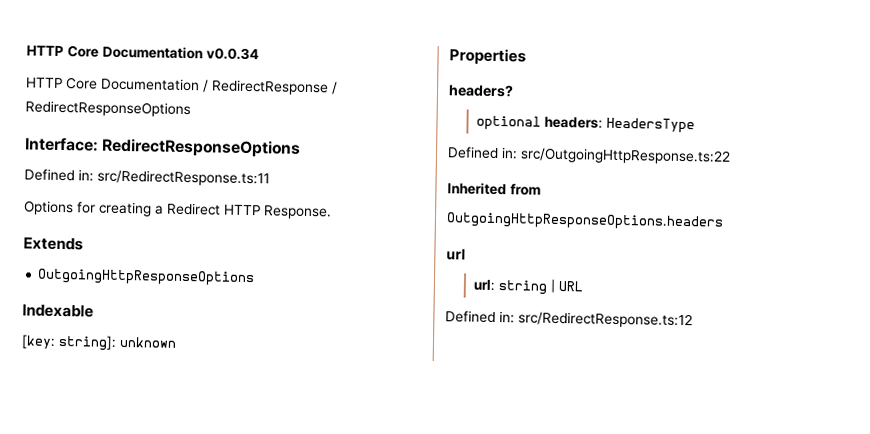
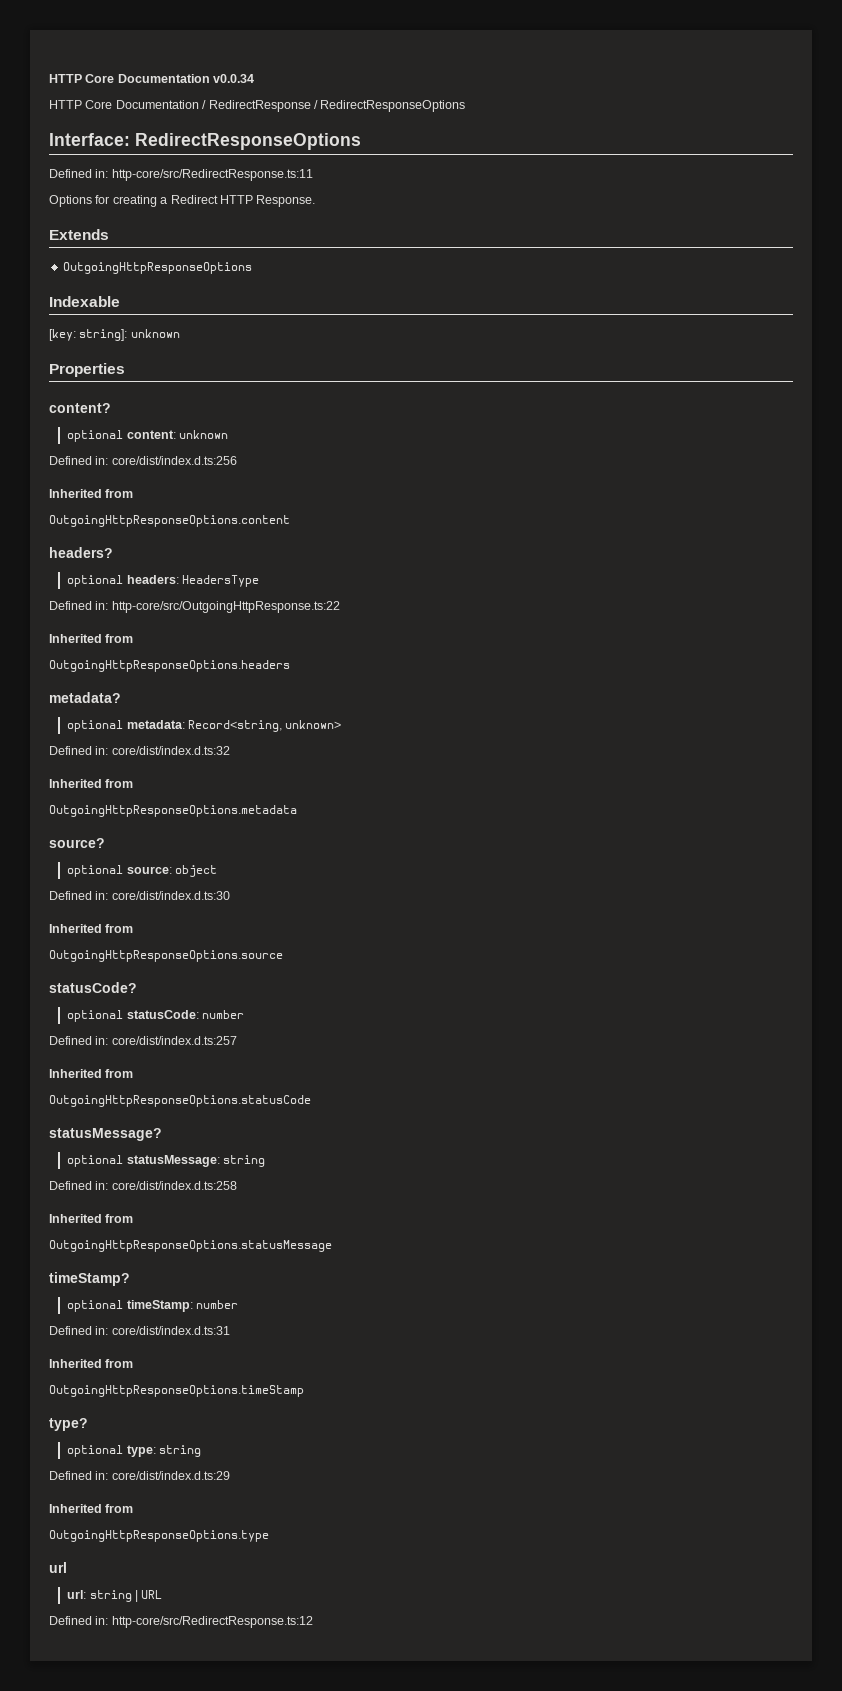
[97,169,270,187] src/RedirectResponse.ts:11 -> [111,169,313,181] http-core/src/RedirectResponse.ts:11
(526, 57) none -> [49,403,111,413] [67,430,228,442] [49,456,237,465] [49,489,134,498] [49,515,290,527] // content? // optional content: unknown // Defined in: core/dist/index.d.ts:256 // Inherited from // OutgoingHttpResponseOptions.content
[520,147,731,165] src/OutgoingHttpResponse.ts:22 -> [111,601,340,613] http-core/src/OutgoingHttpResponse.ts:22
(724, 221) none -> [49,692,121,703] [67,720,342,732] [49,746,230,755] [49,779,134,788] [49,805,297,817] [49,838,105,848] [67,865,217,877] [49,891,230,900] [49,924,134,933] [49,950,283,962] [49,982,137,993] [67,1010,244,1022] [49,1036,237,1045] [49,1069,134,1078] [49,1095,311,1107] [49,1128,162,1141] [67,1155,265,1167] [49,1181,237,1190] [49,1214,134,1223] [49,1240,332,1252] [49,1272,130,1286] [67,1300,238,1312] [49,1326,230,1335] [49,1359,134,1368] [49,1385,304,1397] [49,1418,88,1431] [67,1445,201,1457] [49,1471,230,1480] [49,1504,134,1513] [49,1530,269,1542] // metadata? // optional metadata: Record<string, unknown> // Defined in: core/dist/index.d.ts:32 // Inherited from // OutgoingHttpResponseOptions.metadata // source? // optional source: object // Defined in: core/dist/index.d.ts:30 // Inherited from // OutgoingHttpResponseOptions.source // statusCode? // optional statusCode: number // Defined in: core/dist/index.d.ts:257 // Inherited from // OutgoingHttpResponseOptions.statusCode // statusMessage? // optional statusMessage: string // Defined in: core/dist/index.d.ts:258 // Inherited from // OutgoingHttpResponseOptions.statusMessage // timeStamp? // optional timeStamp: number // Defined in: core/dist/index.d.ts:31 // Inherited from // OutgoingHttpResponseOptions.timeStamp // type? // optional type: string // Defined in: core/dist/index.d.ts:29 // Inherited from // OutgoingHttpResponseOptions.type
[518,311,693,329] src/RedirectResponse.ts:12 -> [111,1616,313,1628] http-core/src/RedirectResponse.ts:12

